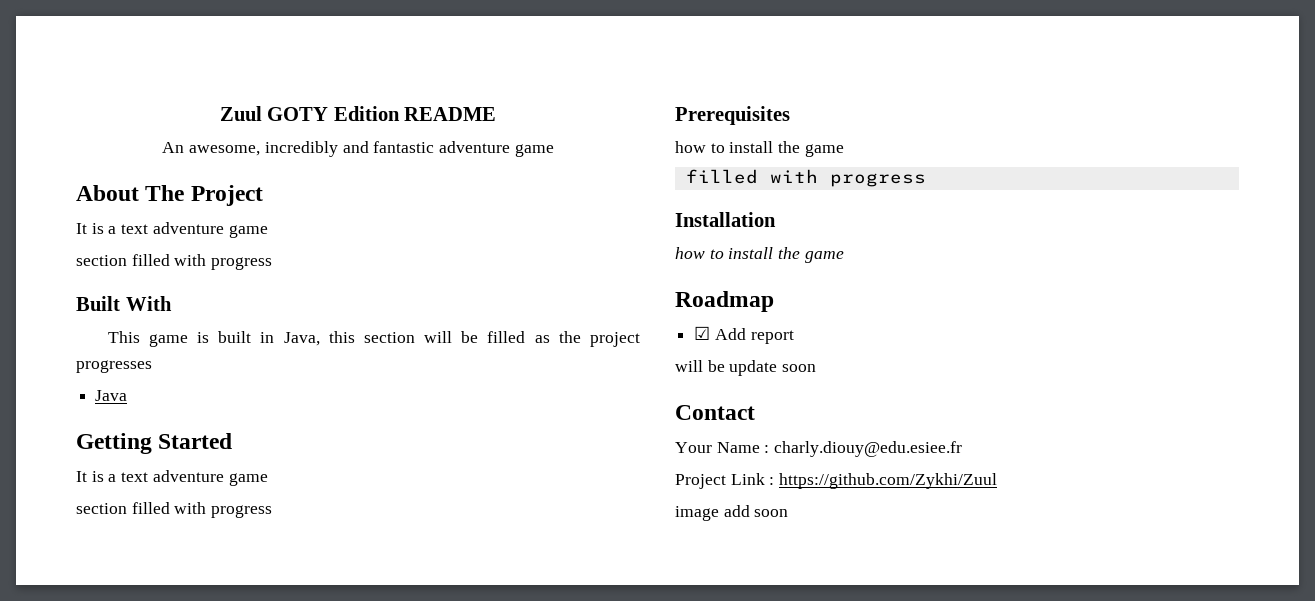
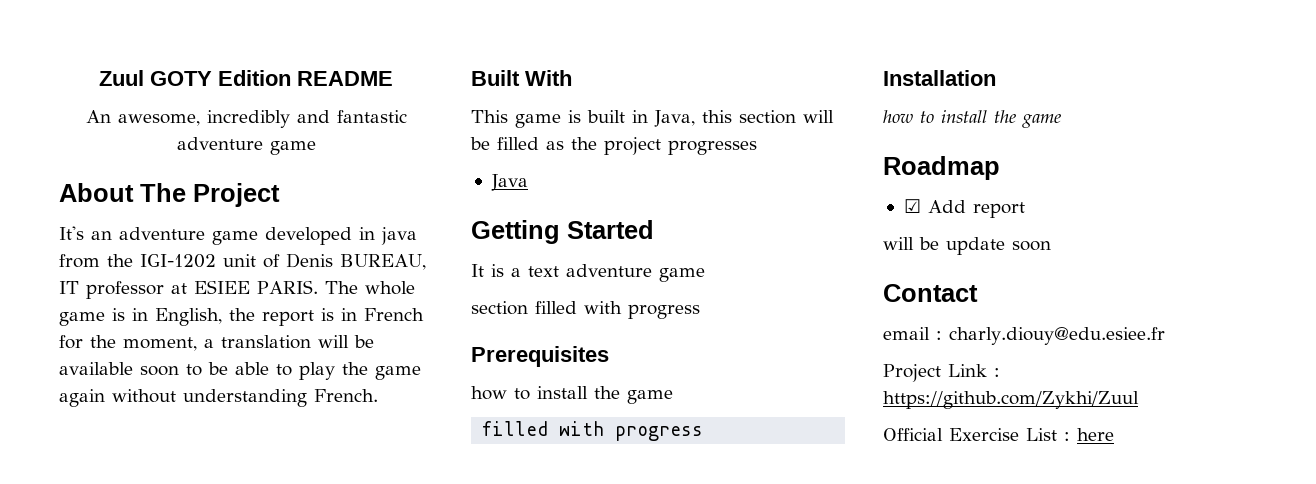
[76,222,268,238] [76,254,273,270] It is a text adventure game // section filled with progress -> [59,226,417,245] [59,253,426,270] [59,280,415,299] [59,308,424,326] [59,335,374,351] [59,362,421,380] [59,389,378,407] It's an adventure game developed in java from the IGI-1202 unit of Denis BUREAU, IT professor at ESIEE PARIS. The whole game is in English, the report is in French for the moment, a translation will be available soon to be able to play the game again without understanding French.
[675,442,760,453] Your Name -> [883,327,930,340] email
[675,505,789,521] image add soon -> [883,428,1114,441] Official Exercise List : here

